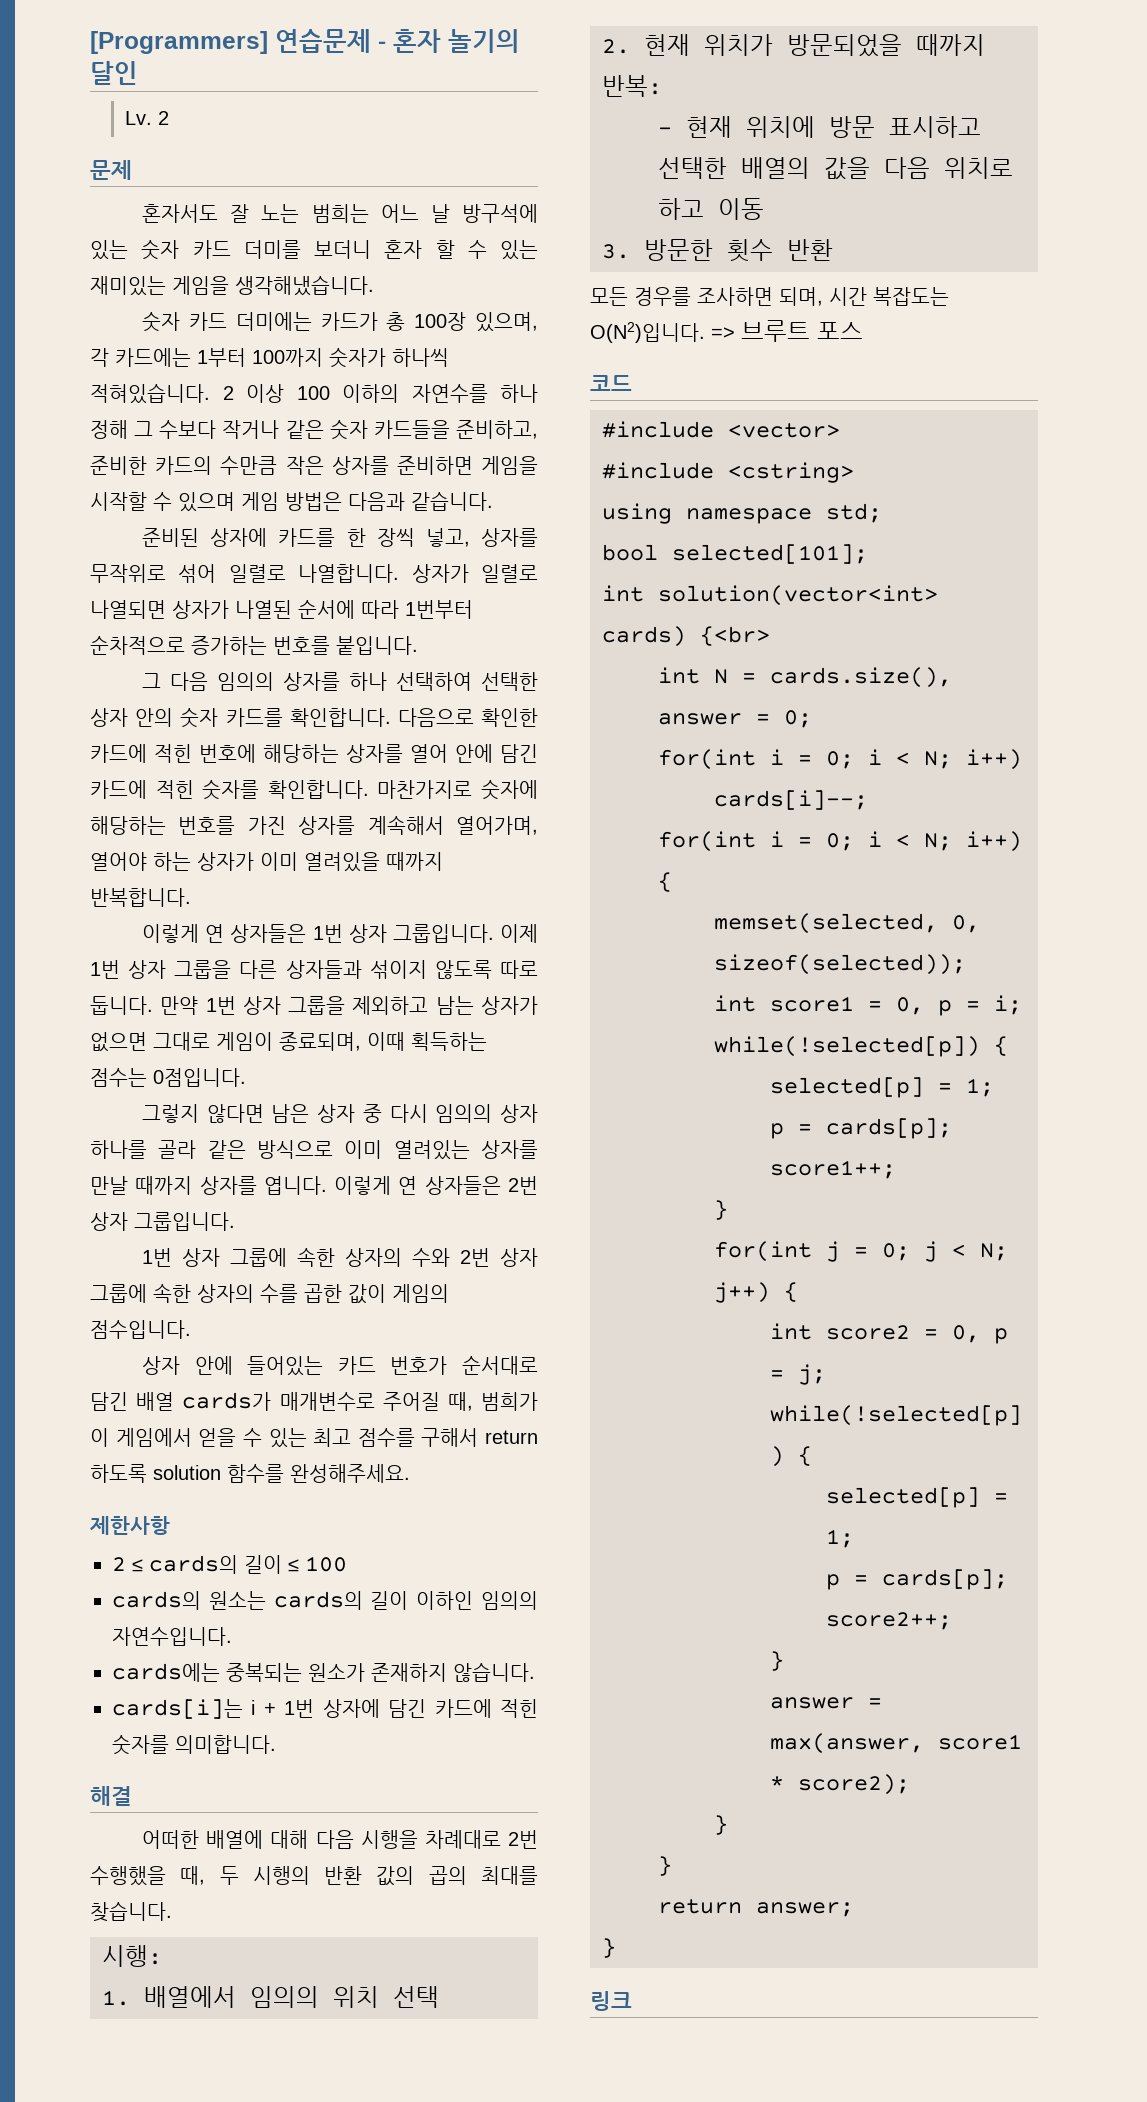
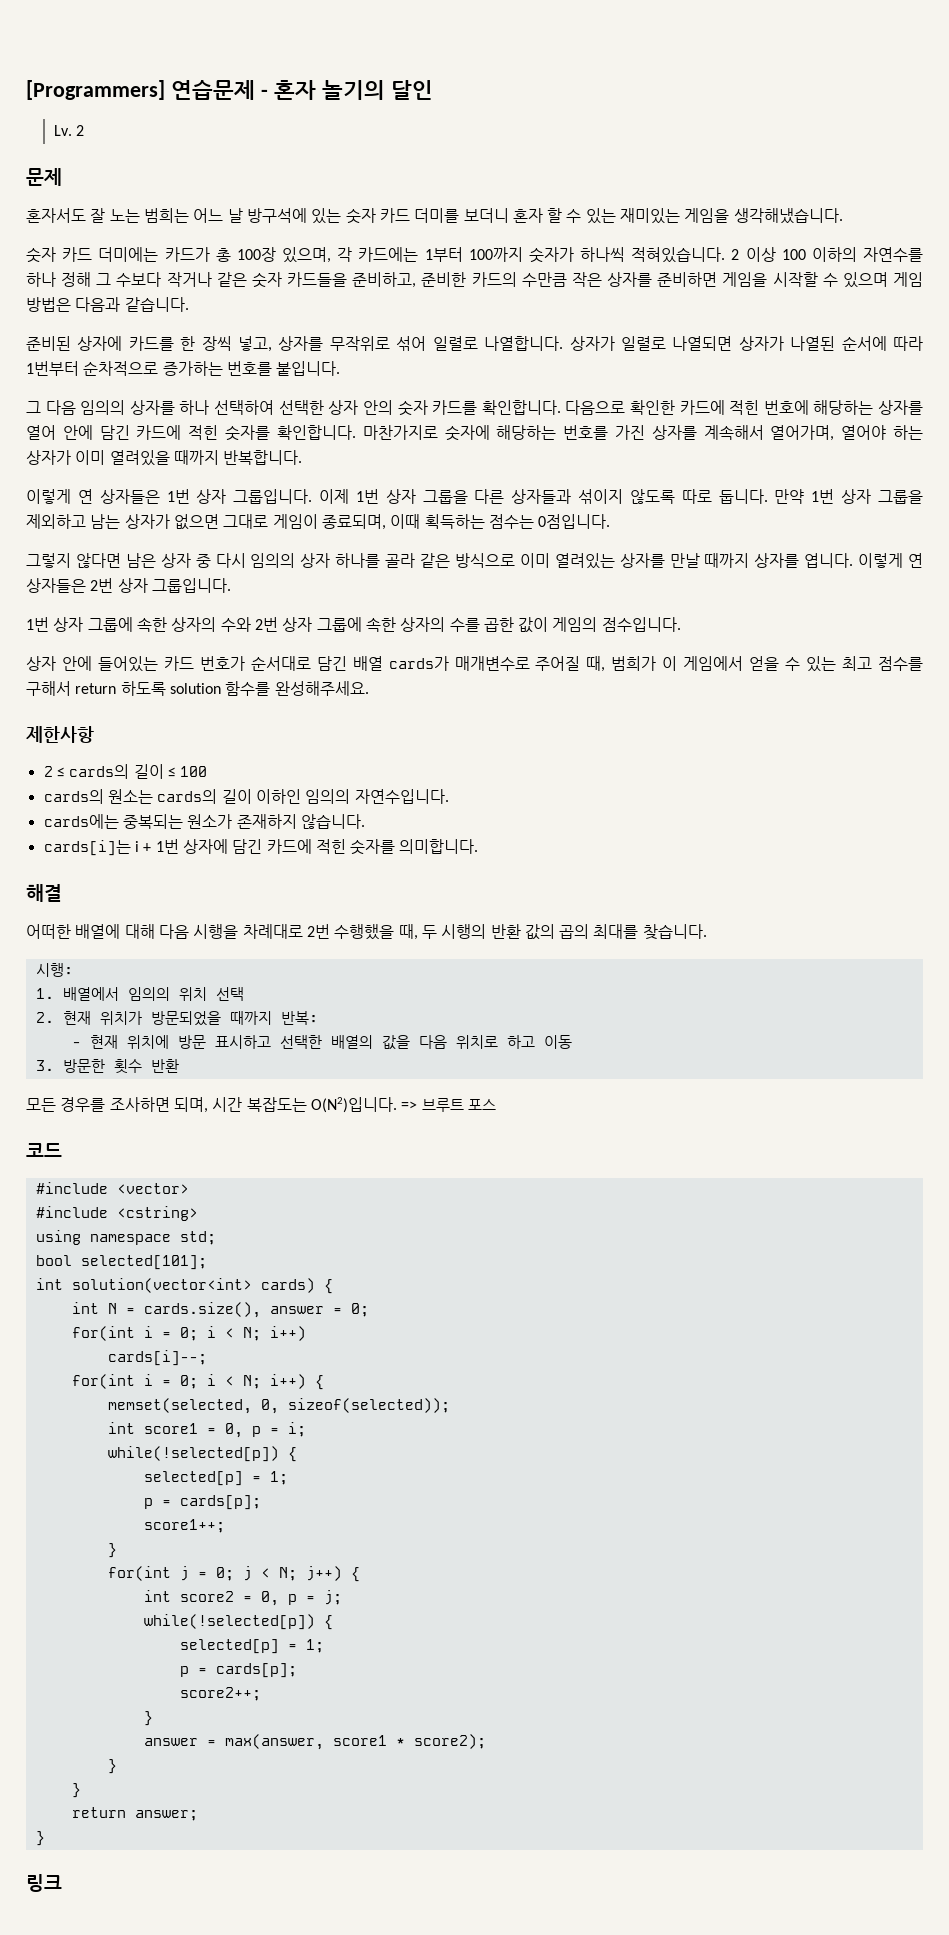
[700,626,770,646] {<br> -> [323,1279,333,1294] {

